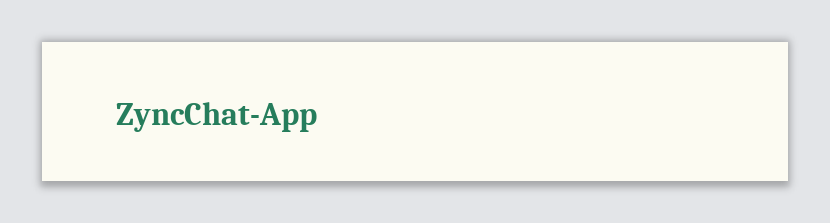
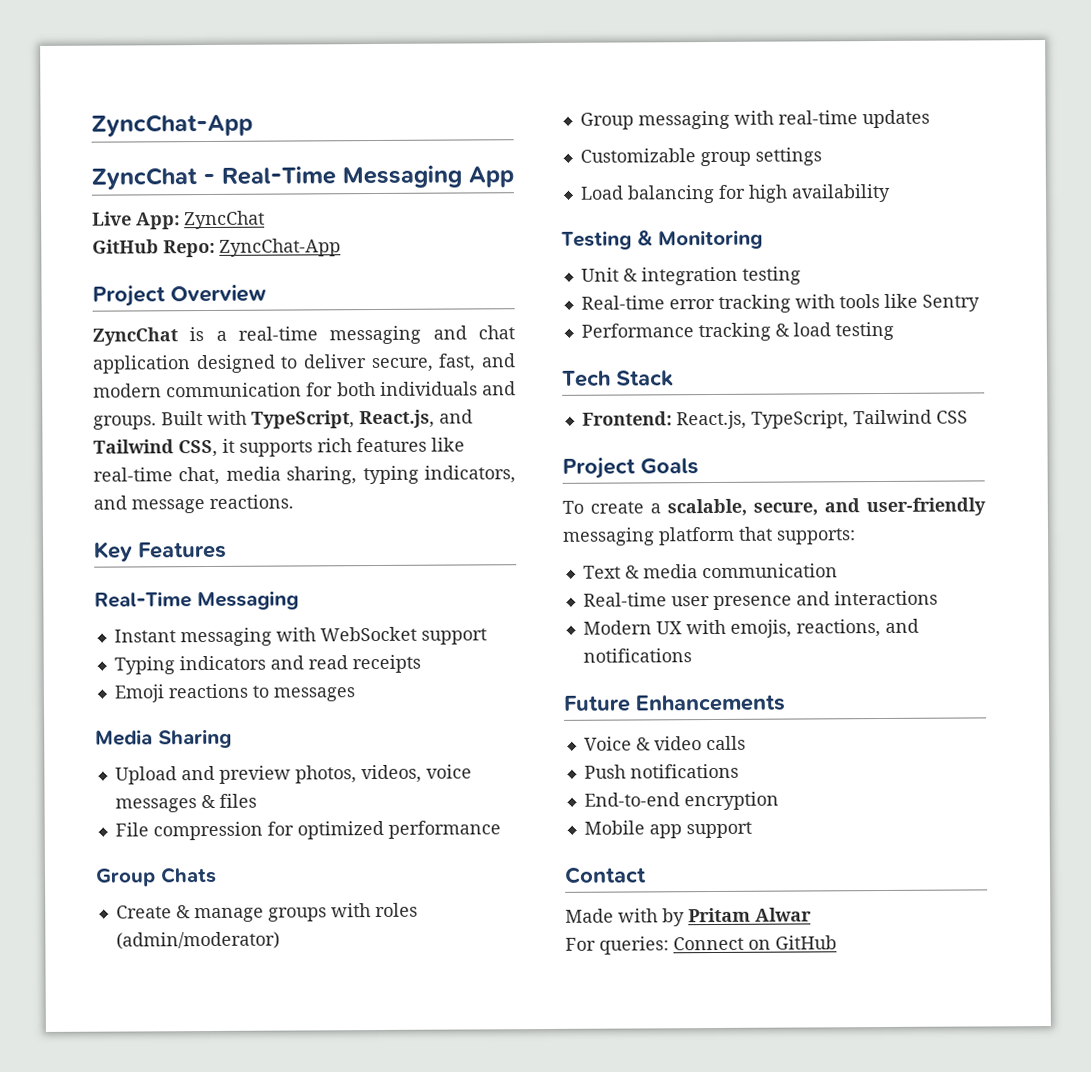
[116,102,317,132] ZyncChat-App -> [91,113,253,137] [91,165,514,190] [92,210,265,230] [92,238,341,258] [92,284,267,307] [92,325,515,346] [92,353,515,374] [93,381,516,398] [93,409,473,430] [93,437,465,458] [93,465,516,486] [93,494,294,514] [94,541,227,562] [94,590,299,611] [113,626,487,647] [113,654,421,675] [113,683,355,703] [95,728,232,749] [114,764,472,785] [114,793,257,813] [114,820,501,841] [95,866,217,887] [115,902,418,923] [115,931,280,950] [579,109,930,130] [579,147,822,167] [579,183,891,204] [561,229,763,250] [580,266,801,286] [580,293,980,313] [580,321,894,342] [562,370,674,387] [581,409,968,430] [562,457,699,479] [562,497,986,517] [562,526,856,546] [582,563,838,579] [582,590,938,611] [582,618,919,638] [582,648,692,663] [563,694,786,712] [583,735,746,751] [583,763,739,779] [583,791,779,811] [583,820,752,839] [564,866,647,884] [565,907,812,927] [565,935,837,955] ZyncChat-App // ZyncChat - Real-Time Messaging App // Live App: ZyncChat // GitHub Repo: ZyncChat-App // Project Overview // ZyncChat is a real-time messaging and chat application designed to deliver secure, fast, and modern communication for both individuals and groups. Built with TypeScript, React.js, and Tailwind CSS, it supports rich features like real-time chat, media sharing, typing indicators, and message reactions. // Key Features // Real-Time Messaging // Instant messaging with WebSocket support // Typing indicators and read receipts // Emoji reactions to messages // Media Sharing // Upload and preview photos, videos, voice messages & files // File compression for optimized performance // Group Chats // Create & manage groups with roles (admin/moderator) // Group messaging with real-time updates // Customizable group settings // Load balancing for high availability // Testing & Monitoring // Unit & integration testing // Real-time error tracking with tools like Sentry // Performance tracking & load testing // Tech Stack // Frontend: React.js, TypeScript, Tailwind CSS // Project Goals // To create a scalable, secure, and user-friendly messaging platform that supports: // Text & media communication // Real-time user presence and interactions // Modern UX with emojis, reactions, and notifications // Future Enhancements // Voice & video calls // Push notifications // End-to-end encryption // Mobile app support // Contact // Made with by Pritam Alwar // For queries: Connect on GitHub

